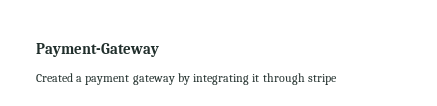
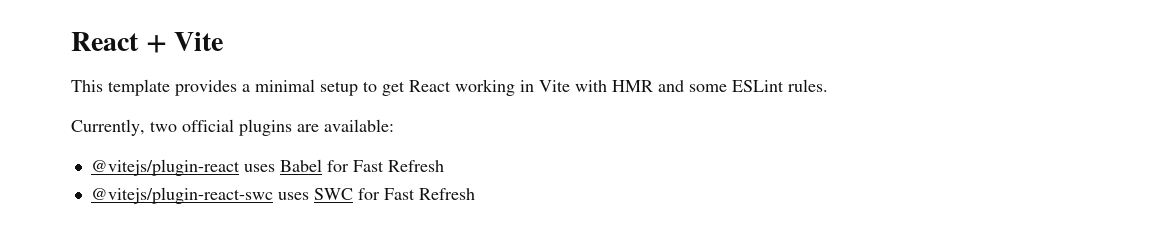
[36,43,159,57] [36,73,337,85] Payment-Gateway // Created a payment gateway by integrating it through stripe -> [71,32,224,53] [71,79,828,96] [71,119,394,136] [90,159,444,176] [90,187,475,204] React + Vite // This template provides a minimal setup to get React working in Vite with HMR and some ESLint rules. // Currently, two official plugins are available: // @vitejs/plugin-react uses Babel for Fast Refresh // @vitejs/plugin-react-swc uses SWC for Fast Refresh

